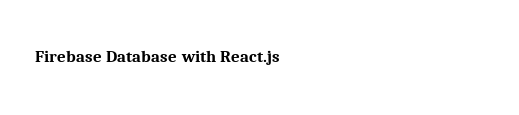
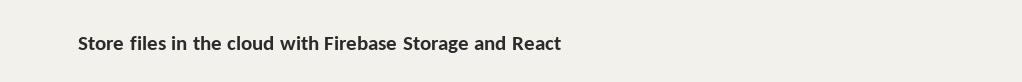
[35,50,281,65] Firebase Database with React.js -> [78,36,561,53] Store files in the cloud with Firebase Storage and React

